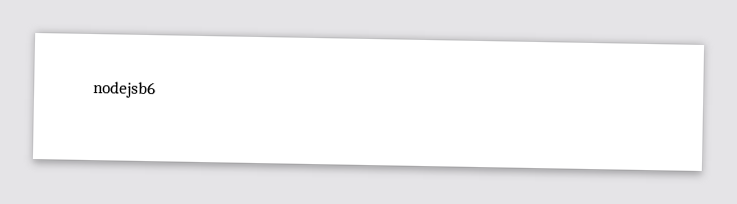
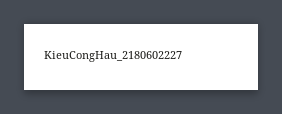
[93,81,156,99] nodejsb6 -> [44,51,182,62] KieuCongHau_2180602227

